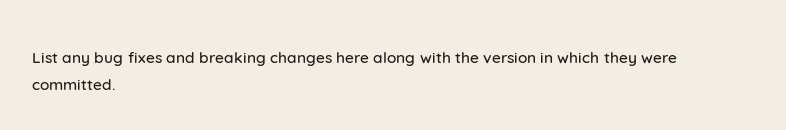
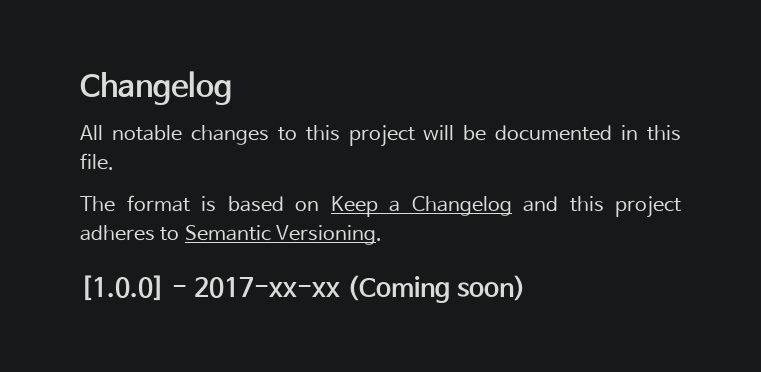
[32,52,677,66] [32,79,115,90] List any bug fixes and breaking changes here along with the version in which they were committed. -> [80,71,232,105] [80,125,681,147] [80,153,114,170] [80,195,681,218] [80,225,382,245] [80,275,527,303] Changelog // All notable changes to this project will be documented in this file. // The format is based on Keep a Changelog and this project adheres to Semantic Versioning. // [1.0.0] - 2017-xx-xx (Coming soon)

